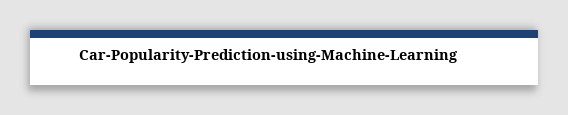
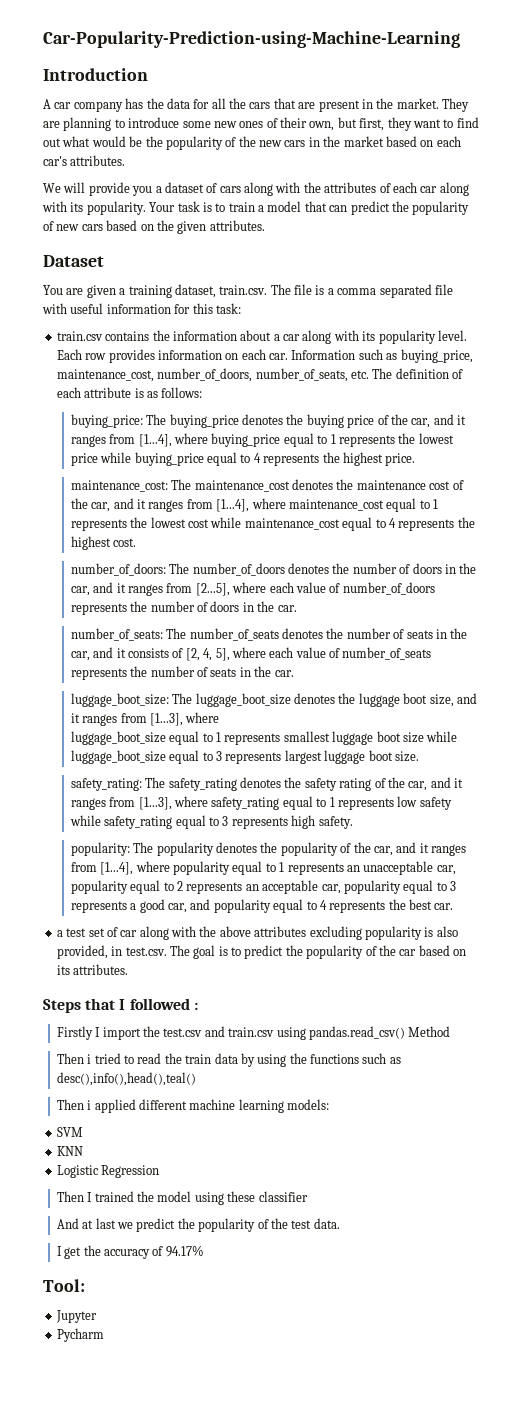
(458, 56) none -> [43,68,148,81] [43,98,469,112] [43,117,479,131] [43,136,461,150] [43,155,126,166] [43,182,469,196] [42,201,470,215] [43,220,265,234] [43,255,104,267] [43,284,453,298] [42,303,241,314] [56,330,467,344] [56,349,473,363] [56,368,463,382] [56,387,203,398] [70,414,467,428] [70,433,454,447] [70,452,416,466] [70,479,464,492] [70,498,439,512] [70,517,475,531] [70,536,137,550] [70,563,477,576] [70,582,435,596] [70,601,297,615] [70,628,468,641] [70,647,432,661] [70,666,294,680] [70,693,477,707] [70,712,220,726] [70,731,458,745] [70,750,419,764] [70,777,464,791] [70,796,452,810] [69,815,353,829] [70,842,467,856] [70,861,456,875] [70,880,457,894] [70,899,454,913] [56,926,458,940] [56,945,466,959] [56,964,129,975] [43,998,198,1013] [56,1026,451,1040] [56,1053,401,1067] [56,1072,196,1086] [56,1099,330,1113] [56,1127,83,1137] [56,1146,83,1156] [56,1165,160,1178] [56,1191,308,1205] [56,1218,340,1232] [56,1245,204,1259] [43,1279,85,1292] [55,1310,97,1323] [56,1328,104,1342] // Introduction // A car company has the data for all the cars that are present in the market. They are planning to introduce some new ones of their own, but first, they want to find out what would be the popularity of the new cars in the market based on each car's attributes. // We will provide you a dataset of cars along with the attributes of each car along with its popularity. Your task is to train a model that can predict the popularity of new cars based on the given attributes. // Dataset // You are given a training dataset, train.csv. The file is a comma separated file with useful information for this task: // train.csv contains the information about a car along with its popularity level. Each row provides information on each car. Information such as buying_price, maintenance_cost, number_of_doors, number_of_seats, etc. The definition of each attribute is as follows: // buying_price: The buying_price denotes the buying price of the car, and it ranges from [1...4], where buying_price equal to 1 represents the lowest price while buying_price equal to 4 represents the highest price. // maintenance_cost: The maintenance_cost denotes the maintenance cost of the car, and it ranges from [1...4], where maintenance_cost equal to 1 represents the lowest cost while maintenance_cost equal to 4 represents the highest cost. // number_of_doors: The number_of_doors denotes the number of doors in the car, and it ranges from [2...5], where each value of number_of_doors represents the number of doors in the car. // number_of_seats: The number_of_seats denotes the number of seats in the car, and it consists of [2, 4, 5], where each value of number_of_seats represents the number of seats in the car. // luggage_boot_size: The luggage_boot_size denotes the luggage boot size, and it ranges from [1...3], where // luggage_boot_size equal to 1 represents smallest luggage boot size while luggage_boot_size equal to 3 represents largest luggage boot size. // safety_rating: The safety_rating denotes the safety rating of the car, and it ranges from [1...3], where safety_rating equal to 1 represents low safety while safety_rating equal to 3 represents high safety. // popularity: The popularity denotes the popularity of the car, and it ranges from [1...4], where popularity equal to 1 represents an unacceptable car, popularity equal to 2 represents an acceptable car, popularity equal to 3 represents a good car, and popularity equal to 4 represents the best car. // a test set of car along with the above attributes excluding popularity is also provided, in test.csv. The goal is to predict the popularity of the car based on its attributes. // Steps that I followed : // Firstly I import the test.csv and train.csv using pandas.read_csv() Method // Then i tried to read the train data by using the functions such as desc(),info(),head(),teal() // Then i applied different machine learning models: // SVM // KNN // Logistic Regression // Then I trained the model using these classifier // And at last we predict the popularity of the test data. // I get the accuracy of 94.17% // Tool: // Jupyter // Pycharm

